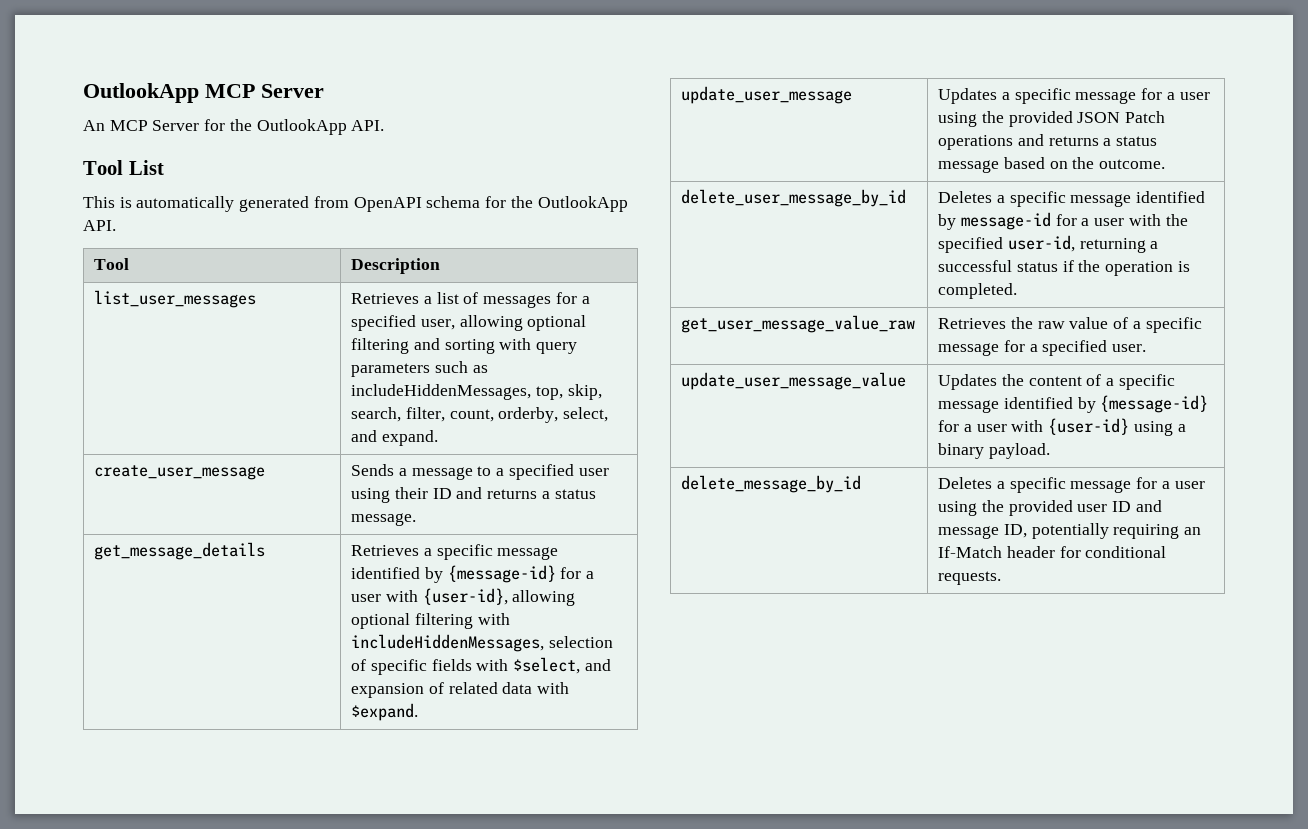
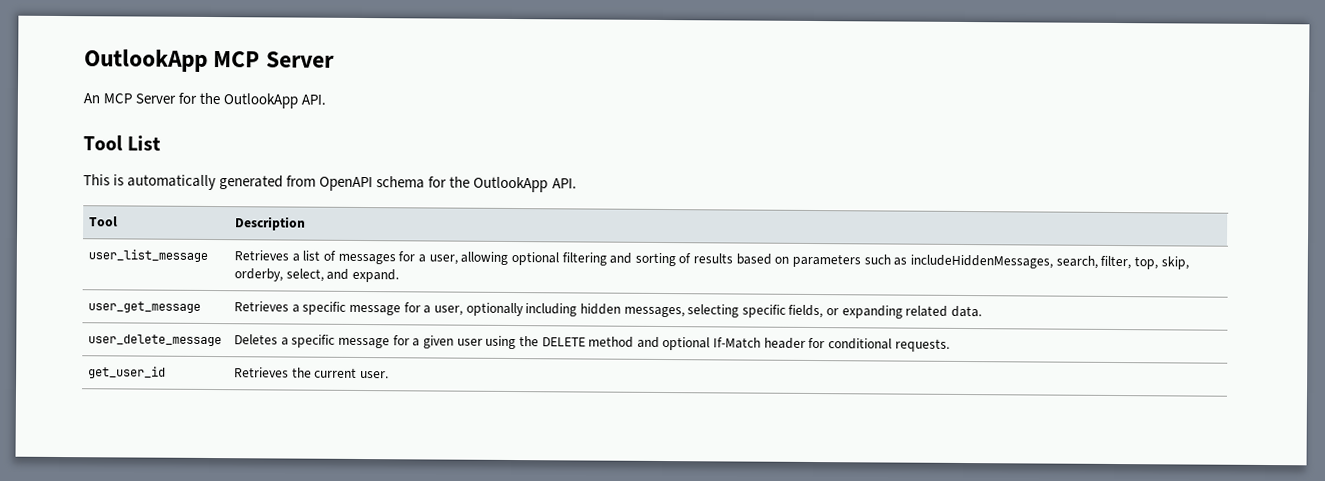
[94,290,257,308] list_user_messages -> [88,249,209,262] user_list_message
[351,315,417,331] specified -> (426, 258) none
[499,338,578,354] [351,361,488,377] [351,384,602,400] [351,407,609,423] [351,430,438,446] [94,465,266,480] [351,464,609,480] [351,487,596,503] [351,513,417,526] [94,542,266,560] [351,544,559,560] [351,565,595,583] [351,588,576,606] [351,613,510,629] [351,634,613,652] [351,657,611,675] [351,682,570,698] [351,703,419,721] [681,86,853,104] [938,88,1210,104] [938,111,1166,127] [938,134,1158,150] [938,157,1166,173] [681,189,907,207] [938,191,1206,207] [938,212,1188,230] [938,235,1159,253] [938,260,1190,276] [938,283,1018,299] [681,315,916,333] [938,317,1202,333] [938,340,1147,356] [681,372,907,390] [938,374,1175,390] [938,395,1209,413] [938,418,1186,436] [938,443,1050,459] [681,475,862,493] with query parameters such as includeHiddenMessages, top, skip, search, filter, count, orderby, select, and expand. // create_user_message | Sends a message to a specified user using their ID and returns a status message. // get_message_details | Retrieves a specific message identified by {message-id} for a user with {user-id}, allowing optional filtering with includeHiddenMessages, selection of specific fields with $select, and expansion of related data with $expand. // update_user_message | Updates a specific message for a user using the provided JSON Patch operations and returns a status message based on the outcome. // delete_user_message_by_id | Deletes a specific message identified by message-id for a user with the specified user-id, returning a successful status if the operation is completed. // get_user_message_value_raw | Retrieves the raw value of a specific message for a specified user. // update_user_message_value | Updates the content of a specific message identified by {message-id} for a user with {user-id} using a binary payload. // delete_message_by_id -> [678,253,1189,270] [234,268,400,283] [88,301,202,313] [234,301,983,319] [88,334,223,347] of results based on parameters such as includeHiddenMessages, search, filter, top, skip, orderby, select, and expand. // user_get_message | Retrieves a specific message for a user, optionally including hidden messages, selecting specific fields, or expanding related data. // user_delete_message
[1174,481,1205,489] [938,500,1162,516] [938,523,1202,539] user using the provided user ID and message ID, potentially requiring an -> [422,335,711,351] given user using the DELETE method and optional
(1002, 578) none -> [88,366,167,379] [234,367,390,379] // get_user_id | Retrieves the current user.

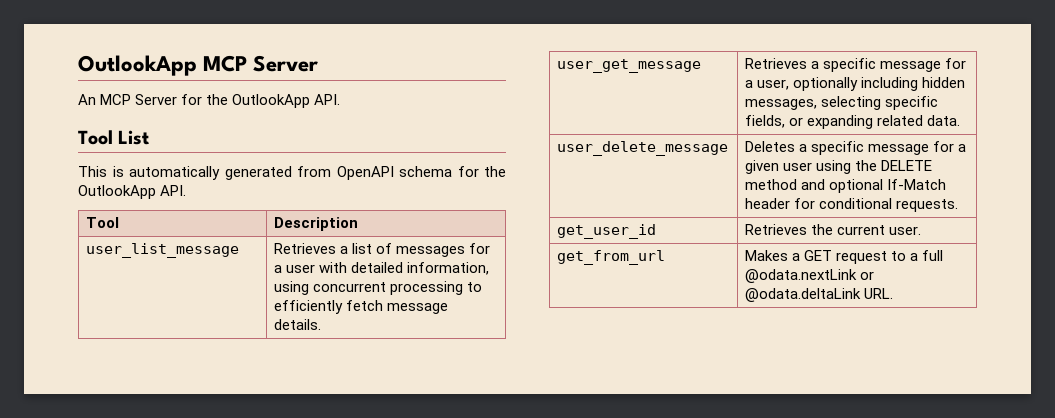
[428,251,1189,270] [234,268,400,283] user, allowing optional filtering and sorting of results based on parameters such as includeHiddenMessages, search, filter, top, skip, orderby, select, and expand. -> [286,262,490,275] [274,281,483,295] [274,300,449,314] [274,319,322,330] user with detailed information, using concurrent processing to efficiently fetch message details.
(390, 374) none -> [557,250,666,265] [745,250,944,264] [745,269,875,283] [745,288,894,302] // get_from_url | Makes a GET request to a full @odata.nextLink or @odata.deltaLink URL.

